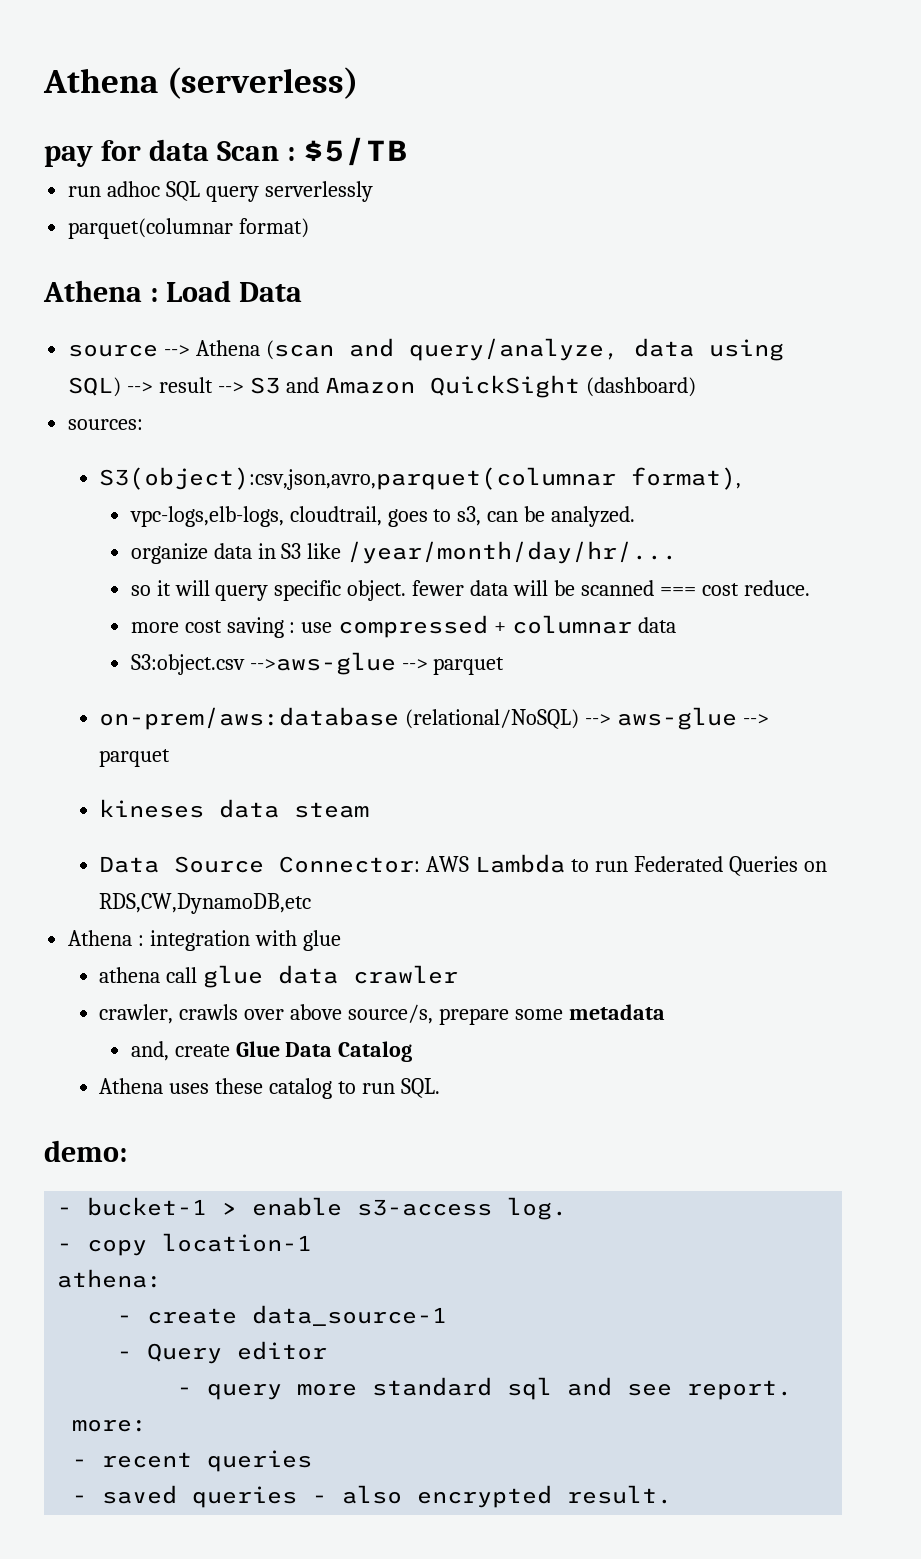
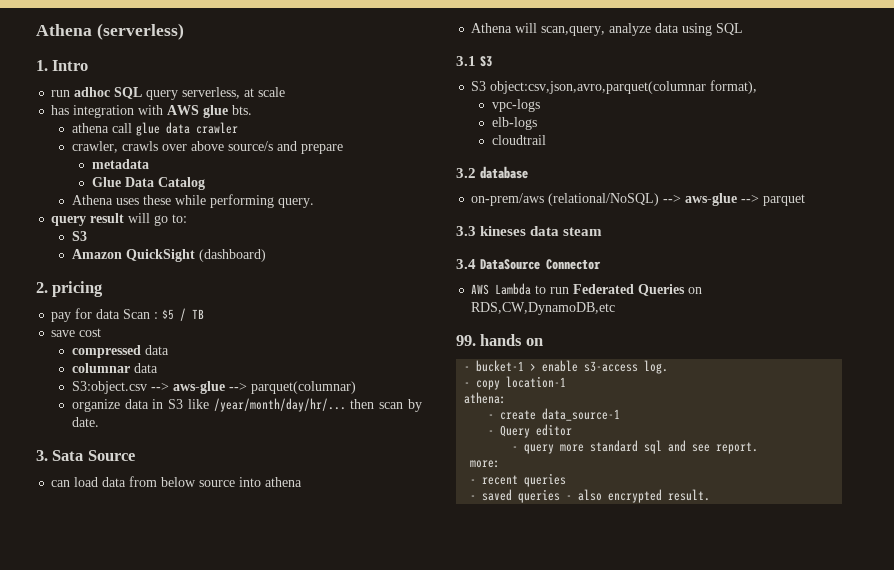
[44,137,408,167] [68,181,373,202] [68,218,310,239] [43,280,302,302] [68,338,785,361] [68,375,696,398] [68,419,144,430] [99,467,742,490] [129,506,636,527] [130,541,678,564] [130,580,810,601] [130,615,677,638] [130,652,505,675] [99,707,770,730] [99,749,171,767] [99,799,370,818] [99,854,827,876] [99,893,312,914] [68,930,145,946] pay for data Scan : $5/TB // run adhoc SQL query serverlessly // parquet(columnar format) // Athena : Load Data // source --> Athena (scan and query/analyze, data using SQL) --> result --> S3 and Amazon QuickSight (dashboard) // sources: // S3(object):csv,json,avro,parquet(columnar format), // vpc-logs,elb-logs, cloudtrail, goes to s3, can be analyzed. // organize data in S3 like /year/month/day/hr/... // so it will query specific object. fewer data will be scanned === cost reduce. // more cost saving : use compressed + columnar data // S3:object.csv -->aws-glue --> parquet // on-prem/aws:database (relational/NoSQL) --> aws-glue --> parquet // kineses data steam // Data Source Connector: AWS Lambda to run Federated Queries on RDS,CW,DynamoDB,etc // Athena : -> [36,60,89,71] [51,87,286,100] [51,105,70,115] 1. Intro // run adhoc SQL query serverless, at scale // has
[302,930,341,951] glue -> [167,105,253,118] AWS glue bts.
[348,1004,434,1024] source/s, -> [227,141,297,151] source/s and
[515,1009,564,1020] some -> (343, 149) //
[130,1041,230,1061] and, create -> (150, 164) none
[269,1078,441,1099] [44,1140,127,1162] catalog to run SQL. // demo: -> [174,194,314,208] [51,213,188,226] [71,231,87,241] [71,249,266,262] [36,281,104,297] [51,308,205,322] [51,328,102,337] [71,345,169,358] [71,363,158,373] [71,381,356,394] [71,398,422,412] [71,417,99,427] [36,450,135,461] [51,476,303,487] [471,23,744,36] [456,56,493,67] [471,80,758,94] [491,99,540,112] [491,117,537,130] [491,135,546,145] [456,166,529,179] [471,193,806,206] [456,226,603,236] [456,259,602,270] [471,283,703,296] [471,302,616,315] [456,334,543,346] while performing query. // query result will go to: // S3 // Amazon QuickSight (dashboard) // 2. pricing // pay for data Scan : $5 / TB // save cost // compressed data // columnar data // S3:object.csv --> aws-glue --> parquet(columnar) // organize data in S3 like /year/month/day/hr/... then scan by date. // 3. Sata Source // can load data from below source into athena // Athena will scan,query, analyze data using SQL // 3.1 S3 // S3 object:csv,json,avro,parquet(columnar format), // vpc-logs // elb-logs // cloudtrail // 3.2 database // on-prem/aws (relational/NoSQL) --> aws-glue --> parquet // 3.3 kineses data steam // 3.4 DataSource Connector // AWS Lambda to run Federated Queries on RDS,CW,DynamoDB,etc // 99. hands on

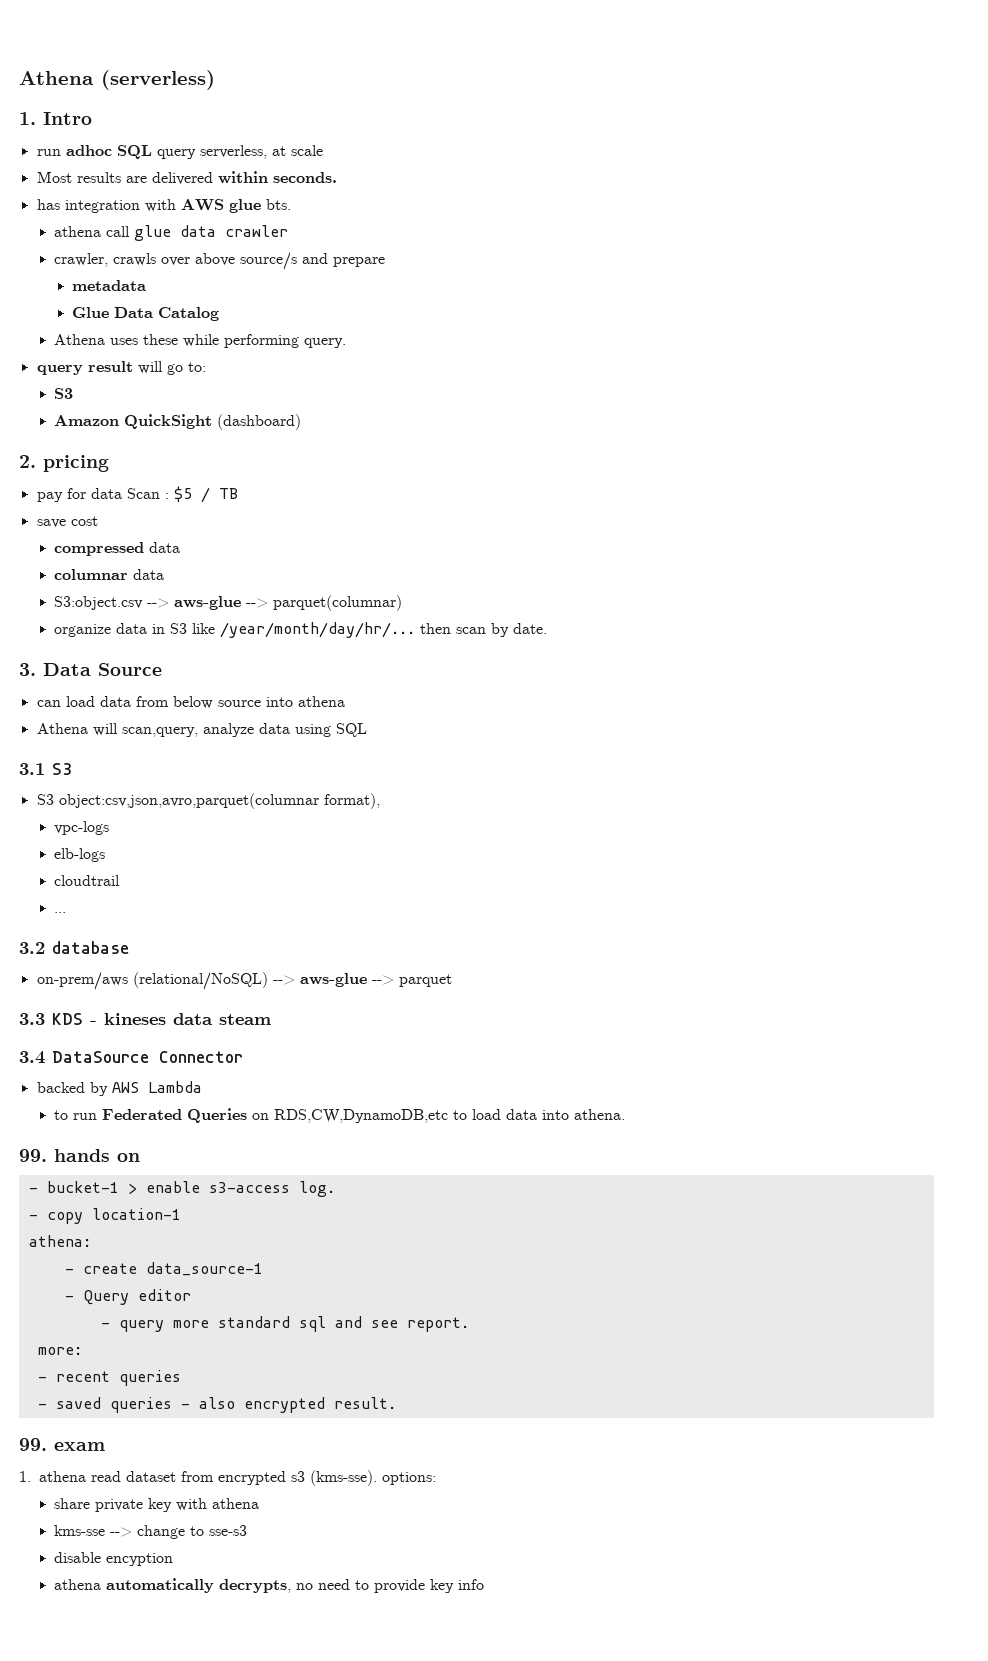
(286, 92) none -> [36,171,337,185] // Most results are delivered within seconds.
[52,450,84,461] Sata -> [43,663,91,676] Data
(546, 140) none -> [54,912,67,913] // ...
(476, 231) none -> [52,1013,97,1025] KDS -
(602, 264) none -> [36,1082,108,1096] backed by
(532, 289) none -> (202, 1087) //
(616, 308) none -> [453,1109,626,1120] to load data into athena.
(711, 495) none -> [19,1438,105,1451] [19,1470,436,1486] [54,1498,260,1512] [54,1525,248,1539] [54,1552,174,1566] [54,1578,485,1593] // 99. exam // 1. athena read dataset from encrypted s3 (kms-sse). options: // share private key with athena // kms-sse --> change to sse-s3 // disable encyption // athena automatically decrypts, no need to provide key info

